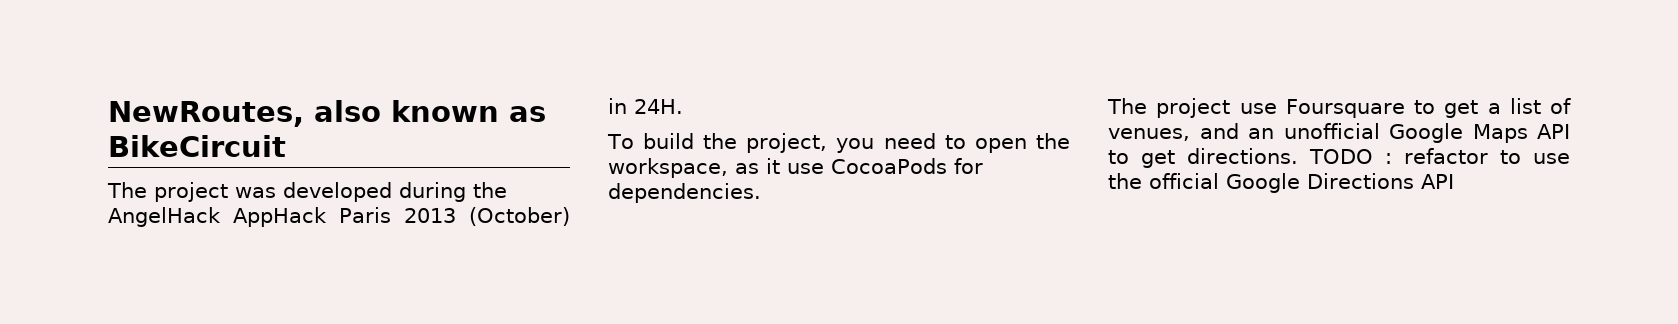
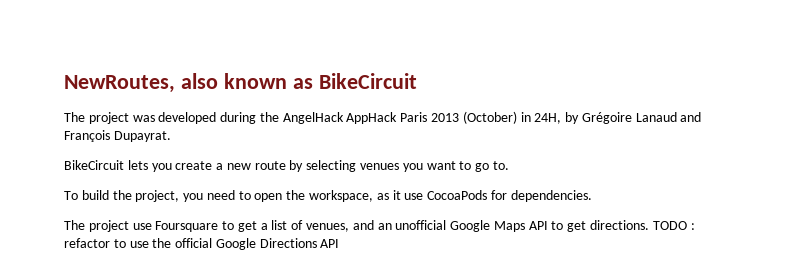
[634,99,683,114] 24H. -> [534,112,702,124] [64,130,171,142] [64,160,509,172] 24H, by Grégoire Lanaud and François Dupayrat. // BikeCircuit lets you create a new route by selecting venues you want to go to.

